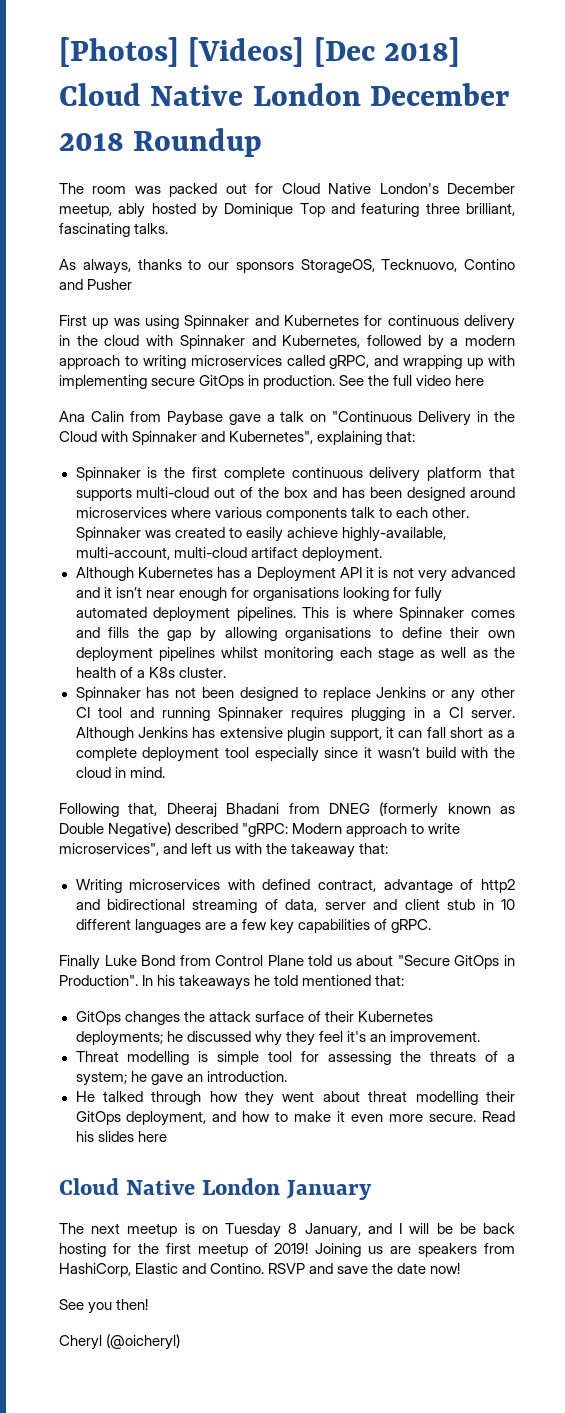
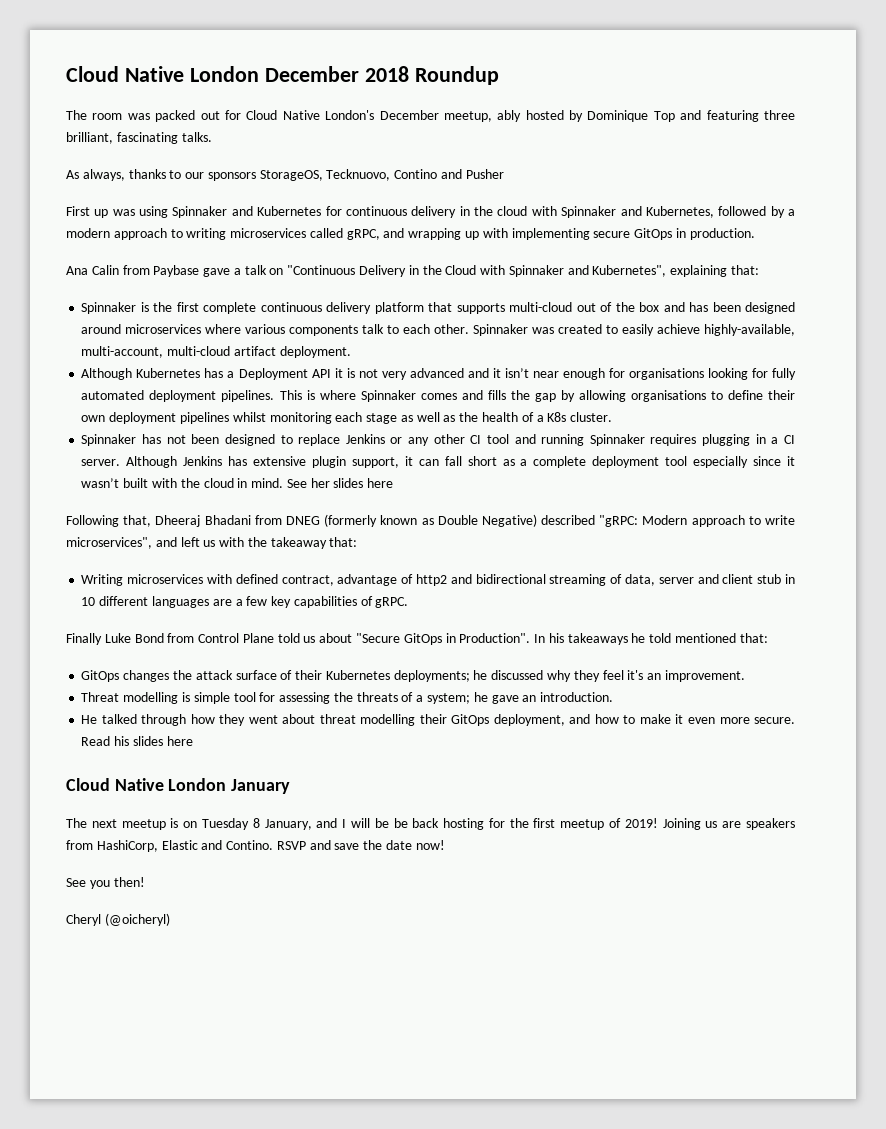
[59,37,461,67] [Photos] [Videos] [Dec 2018] -> (66, 74) none
[339,375,485,386] See the full video here -> (755, 234) none
[425,747,456,758] build -> [123,478,149,488] built
(165, 772) none -> [286,478,394,488] See her slides here

